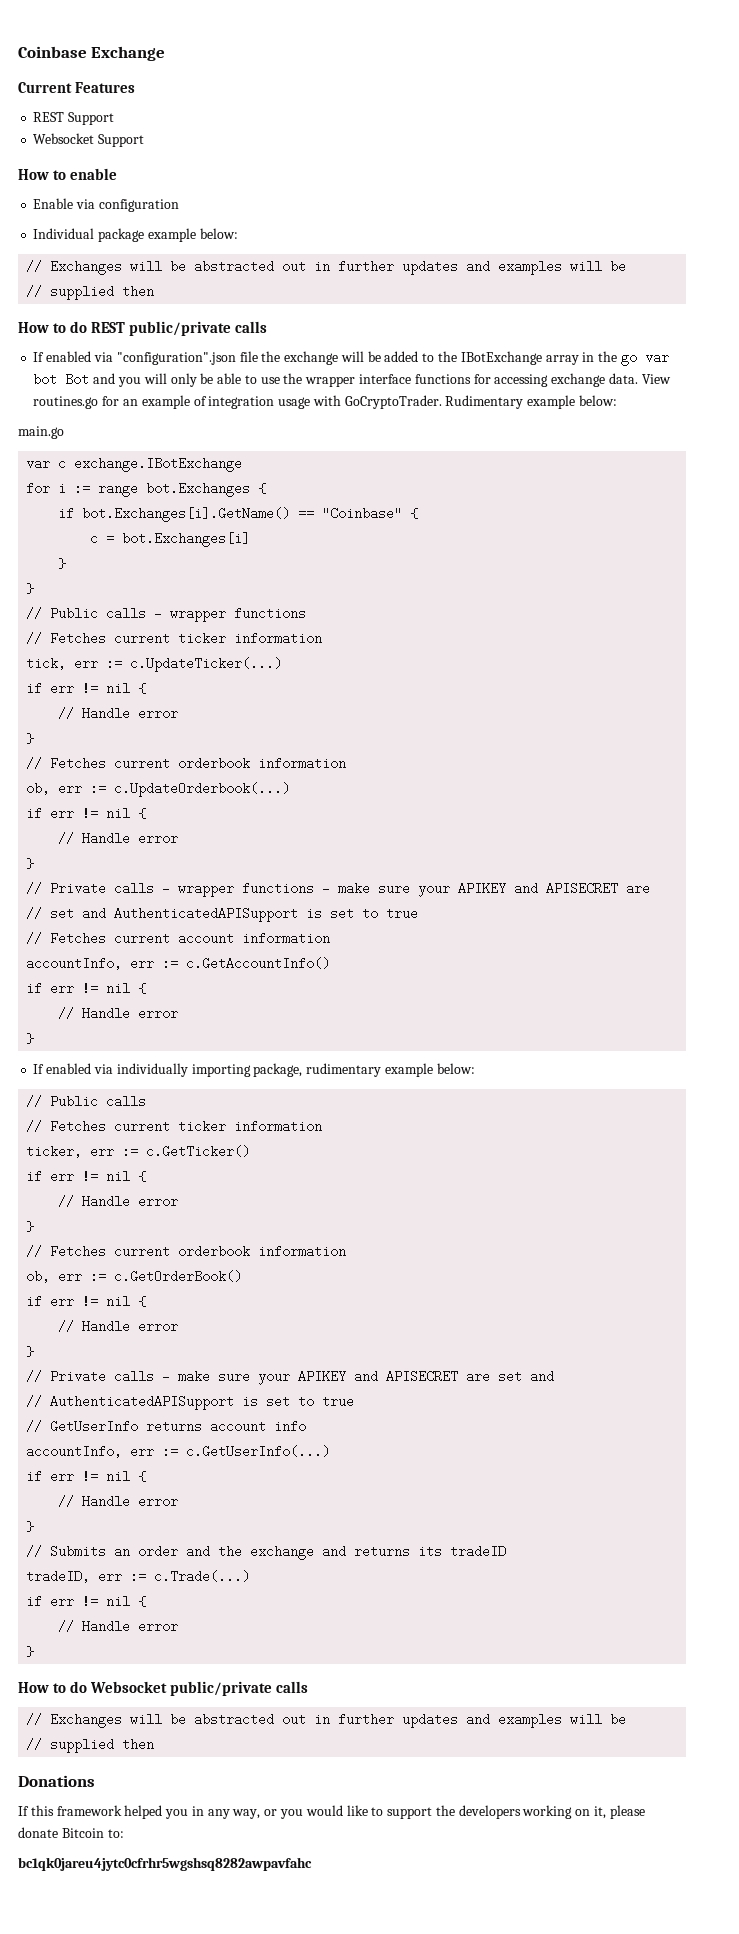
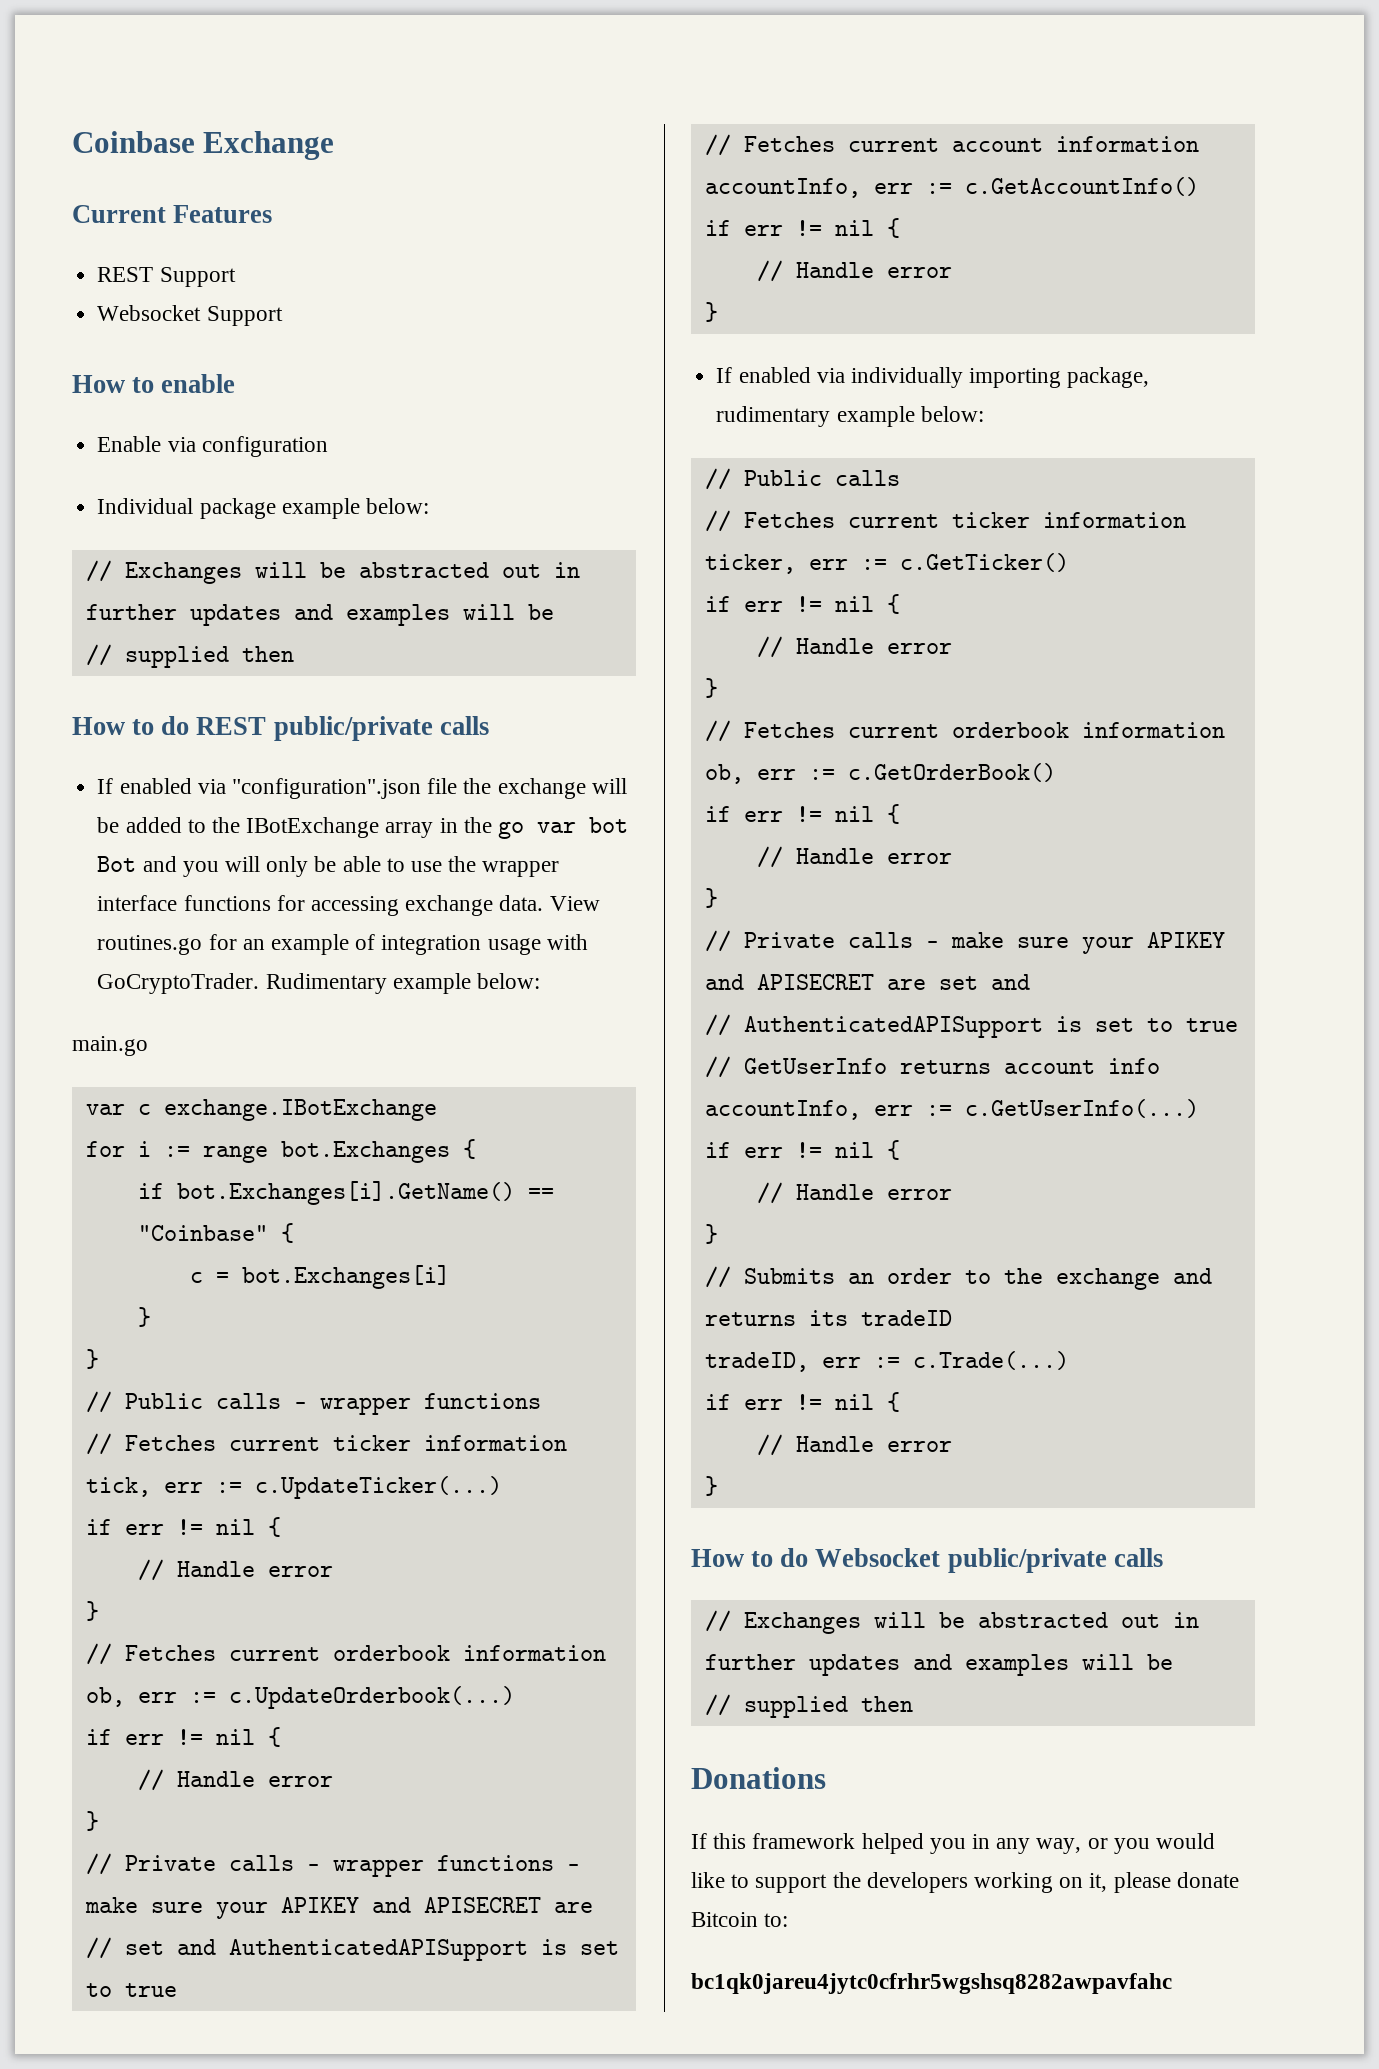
[186,1545,211,1558] and -> [964,1270,991,1284] to

